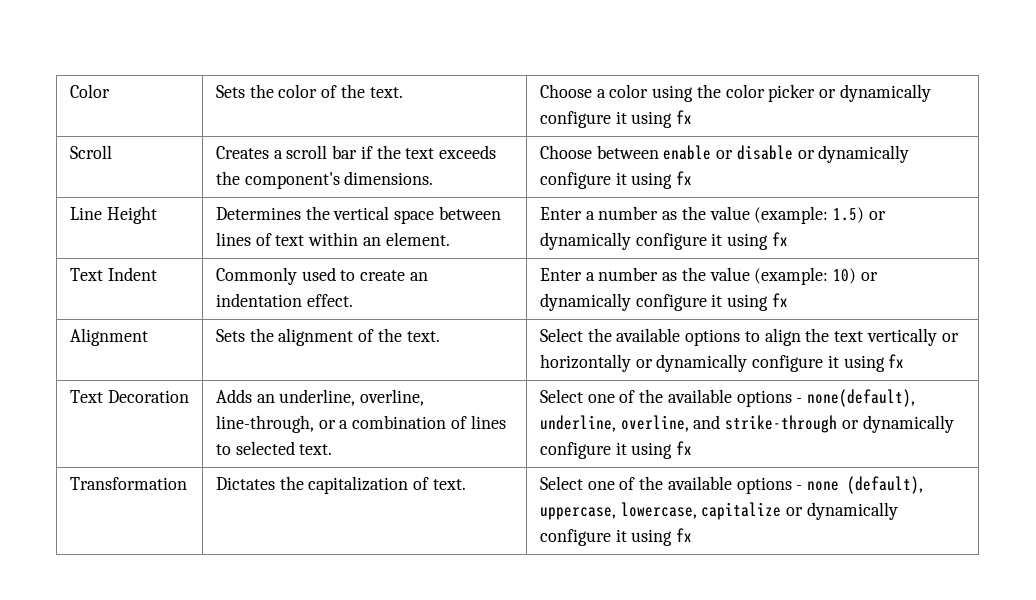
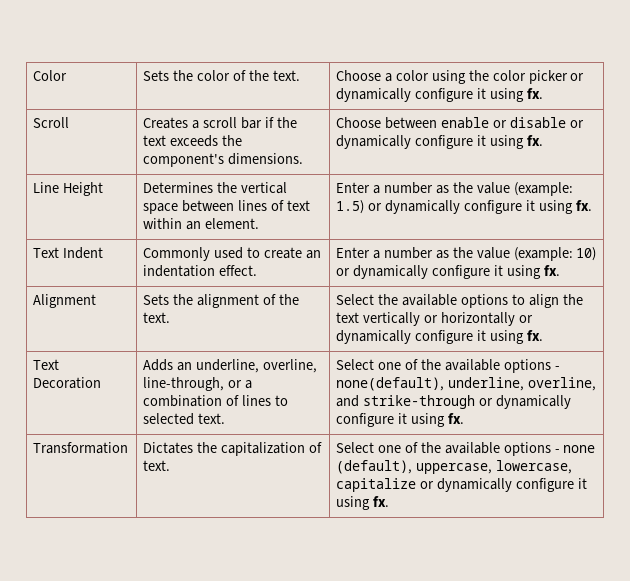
[676,110,693,124] fx -> [526,88,543,99] fx.
[676,171,693,185] fx -> [526,135,543,146] fx.
[771,232,788,246] fx -> [575,200,592,211] fx.
[771,293,788,307] fx -> [543,265,560,276] fx.
[888,354,905,368] fx -> [526,330,543,341] fx.
[676,441,693,455] fx -> [447,413,464,424] fx.
[676,528,693,542] fx -> [372,496,389,507] fx.

